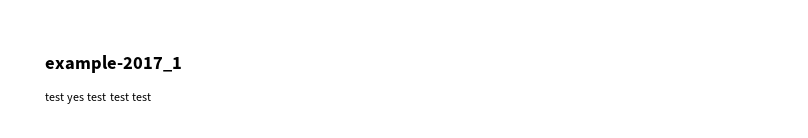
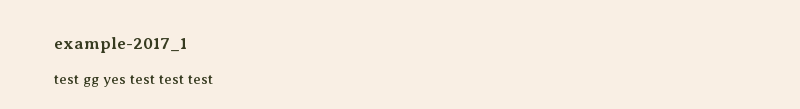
(64, 97) none -> [83,77,99,87] gg

